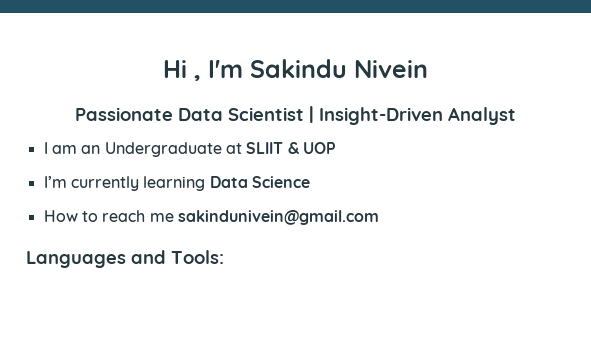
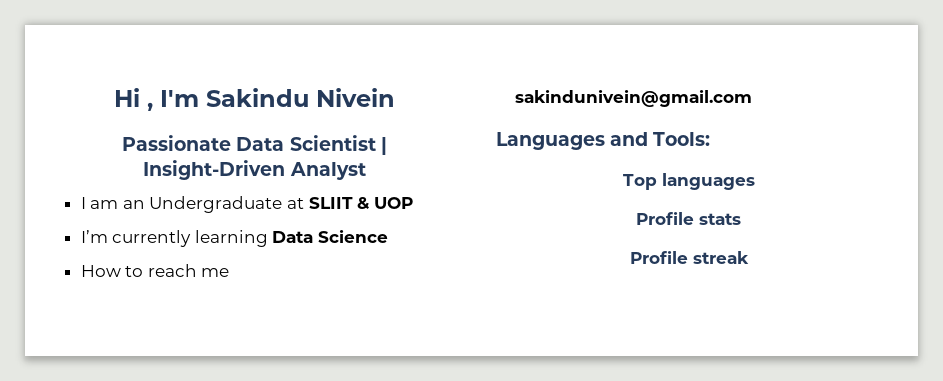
(224, 257) none -> [622,173,755,190] [636,212,741,225] [629,251,749,264] // Top languages // Profile stats // Profile streak

